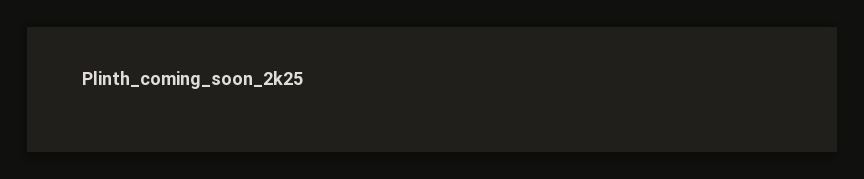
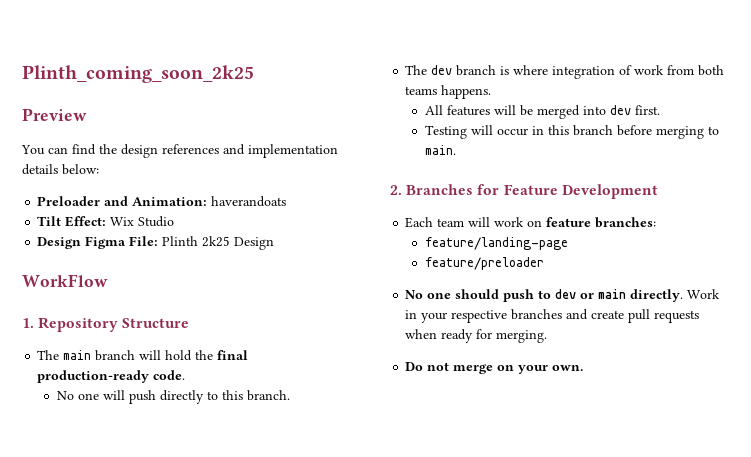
(303, 80) none -> [22,108,87,121] [21,144,338,158] [22,164,99,175] [37,196,287,207] [37,216,175,227] [37,236,275,250] [22,274,108,287] [22,317,190,332] [37,350,249,361] [37,370,186,383] [56,390,290,404] [405,65,725,79] [405,85,492,99] [424,105,660,119] [424,125,719,139] [424,145,456,155] [390,184,658,199] [405,217,657,228] [424,237,568,250] [424,257,544,270] [405,289,721,302] [405,309,700,323] [405,329,548,343] [405,362,584,374] // Preview // You can find the design references and implementation details below: // Preloader and Animation: haverandoats // Tilt Effect: Wix Studio // Design Figma File: Plinth 2k25 Design // WorkFlow // 1. Repository Structure // The main branch will hold the final production-ready code. // No one will push directly to this branch. // The dev branch is where integration of work from both teams happens. // All features will be merged into dev first. // Testing will occur in this branch before merging to main. // 2. Branches for Feature Development // Each team will work on feature branches: // feature/landing-page // feature/preloader // No one should push to dev or main directly. Work in your respective branches and create pull requests when ready for merging. // Do not merge on your own.

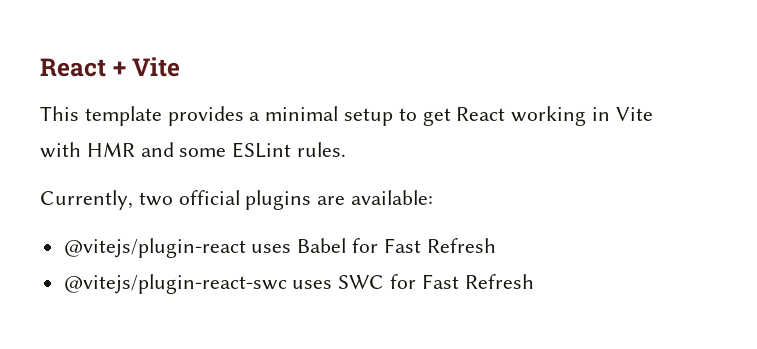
[22,65,254,83] [22,108,87,121] [21,144,338,158] [22,164,99,175] [37,196,287,207] [37,216,175,227] [37,236,275,250] [22,274,108,287] [22,317,190,332] [37,350,249,361] [37,370,186,383] [56,390,290,404] [405,65,725,79] [405,85,492,99] [424,105,660,119] [424,125,719,139] [424,145,456,155] [390,184,658,199] [405,217,657,228] [424,237,568,250] [424,257,544,270] [405,289,721,302] [405,309,700,323] [405,329,548,343] [405,362,584,374] Plinth_coming_soon_2k25 // Preview // You can find the design references and implementation details below: // Preloader and Animation: haverandoats // Tilt Effect: Wix Studio // Design Figma File: Plinth 2k25 Design // WorkFlow // 1. Repository Structure // The main branch will hold the final production-ready code. // No one will push directly to this branch. // The dev branch is where integration of work from both teams happens. // All features will be merged into dev first. // Testing will occur in this branch before merging to main. // 2. Branches for Feature Development // Each team will work on feature branches: // feature/landing-page // feature/preloader // No one should push to dev or main directly. Work in your respective branches and create pull requests when ready for merging. // Do not merge on your own. -> [40,57,181,77] [40,106,653,126] [40,142,347,158] [40,190,434,210] [63,238,496,258] [63,274,534,294] React + Vite // This template provides a minimal setup to get React working in Vite with HMR and some ESLint rules. // Currently, two official plugins are available: // @vitejs/plugin-react uses Babel for Fast Refresh // @vitejs/plugin-react-swc uses SWC for Fast Refresh

